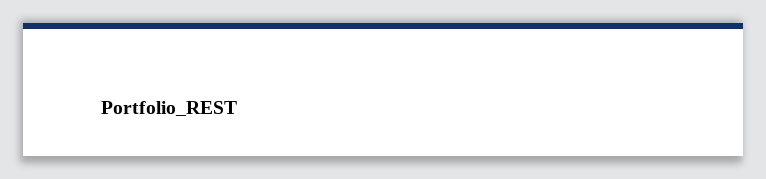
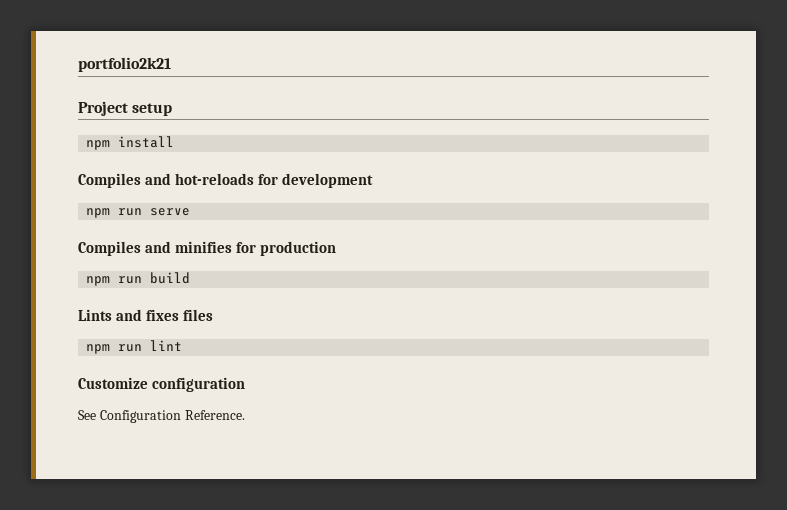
[101,101,237,116] Portfolio_REST -> [78,57,171,72] [78,101,173,116] [86,136,175,150] [78,173,373,188] [86,208,191,218] [78,241,336,256] [86,272,191,286] [78,309,213,321] [86,340,183,354] [78,377,245,392] [78,410,245,423] portfolio2k21 // Project setup // npm install // Compiles and hot-reloads for development // npm run serve // Compiles and minifies for production // npm run build // Lints and fixes files // npm run lint // Customize configuration // See Configuration Reference.

